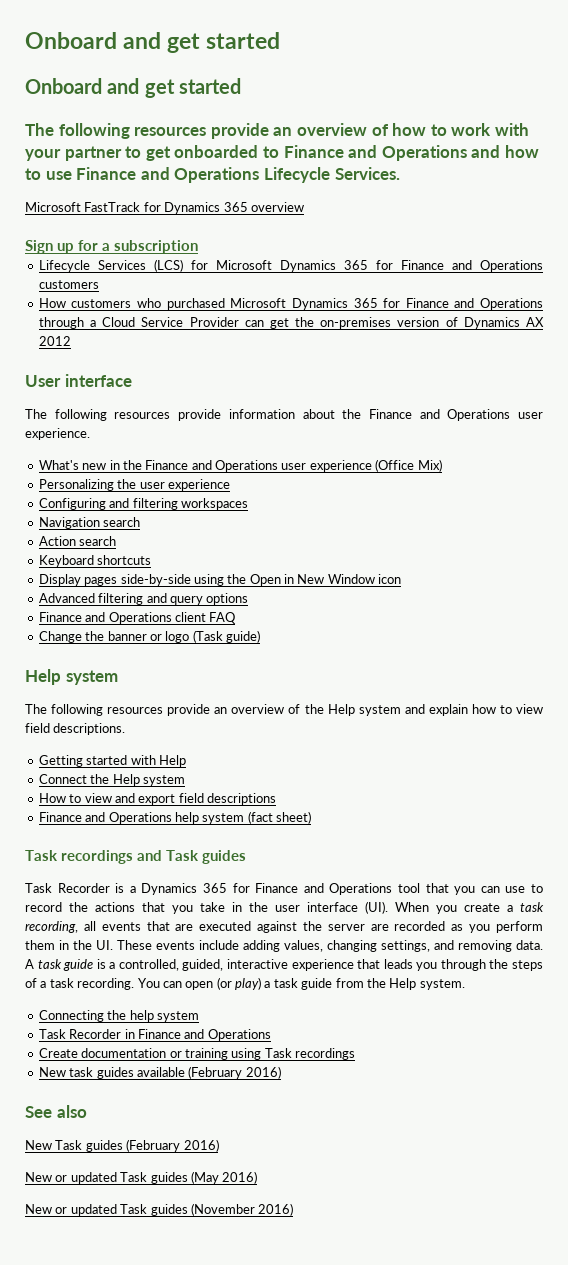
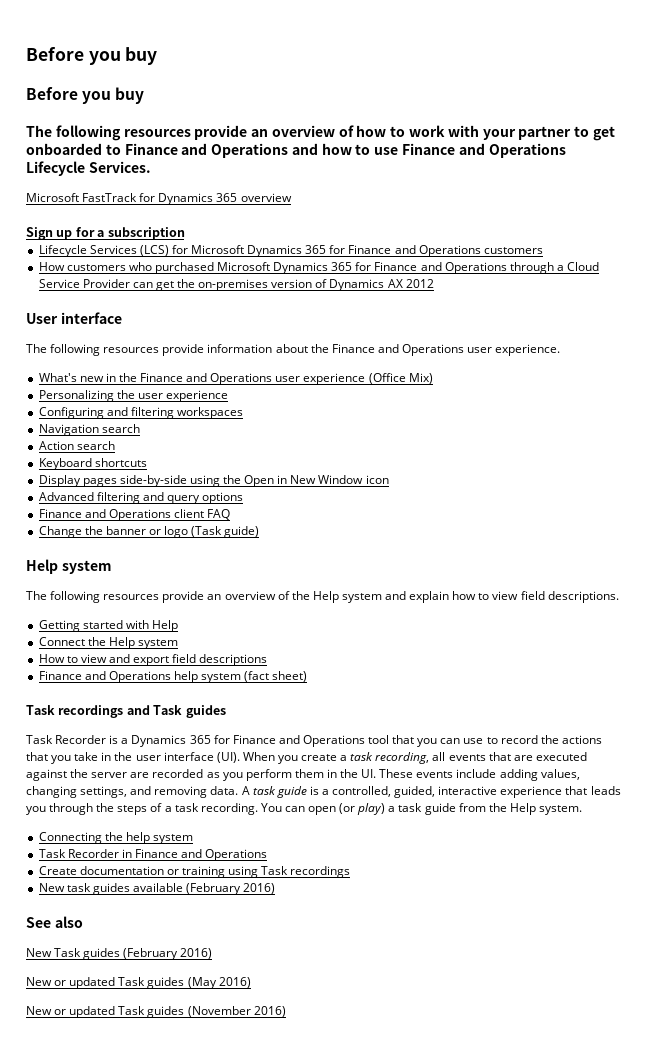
[25,32,281,53] [25,78,241,98] Onboard and get started // Onboard and get started -> [26,46,158,65] [26,87,145,104] Before you buy // Before you buy

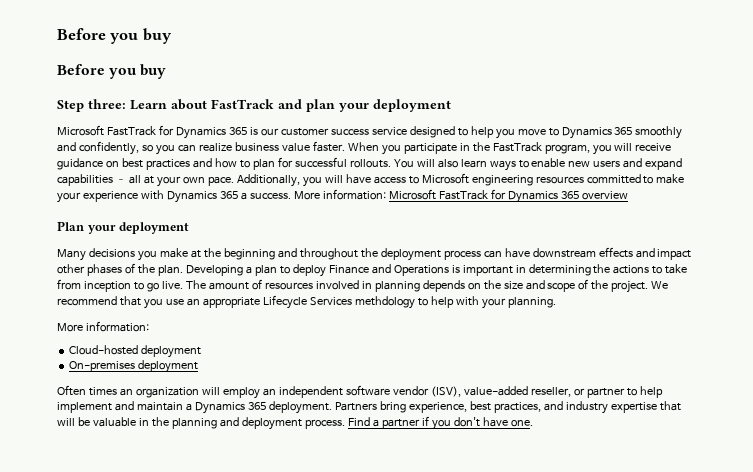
[26,125,615,141] [26,143,566,158] [26,161,151,176] The following resources provide an overview of how to work with your partner to get onboarded to Finance and Operations and how to use Finance and Operations Lifecycle Services. // -> [57,99,451,112] [57,125,683,139] [57,141,672,155] [57,157,683,171] [57,173,685,187] [57,189,386,203] Step three: Learn about FastTrack and plan your deployment // Microsoft FastTrack for Dynamics 365 is our customer success service designed to help you move to Dynamics 365 smoothly and confidently, so you can realize business value faster. When you participate in the FastTrack program, you will receive guidance on best practices and how to plan for successful rollouts. You will also learn ways to enable new users and expand capabilities – all at your own pace. Additionally, you will have access to Microsoft engineering resources committed to make your experience with Dynamics 365 a success. More information:
[26,227,185,240] [38,245,543,257] [38,262,600,274] [38,279,434,291] [26,312,122,324] [26,344,561,356] [38,373,433,385] [38,390,228,402] [38,407,243,419] [38,424,140,436] [38,441,115,450] [38,458,147,470] [38,475,389,487] [38,492,244,504] [38,509,231,521] [38,526,260,538] [26,559,112,574] [26,591,619,603] [38,620,178,632] [38,637,178,649] [38,654,268,666] [38,671,308,683] [26,705,226,718] [26,735,602,747] [26,752,587,764] [26,769,580,781] [26,786,621,798] [26,803,582,815] [38,832,193,844] [38,849,268,861] [38,866,351,878] [38,883,276,895] [26,916,83,928] [26,948,213,960] [26,977,251,989] [26,1006,286,1018] Sign up for a subscription // Lifecycle Services (LCS) for Microsoft Dynamics 365 for Finance and Operations customers // How customers who purchased Microsoft Dynamics 365 for Finance and Operations through a Cloud Service Provider can get the on-premises version of Dynamics AX 2012 // User interface // The following resources provide information about the Finance and Operations user experience. // What's new in the Finance and Operations user experience (Office Mix) // Personalizing the user experience // Configuring and filtering workspaces // Navigation search // Action search // Keyboard shortcuts // Display pages side-by-side using the Open in New Window icon // Advanced filtering and query options // Finance and Operations client FAQ // Change the banner or logo (Task guide) // Help system // The following resources provide an overview of the Help system and explain how to view field descriptions. // Getting started with Help // Connect the Help system // How to view and export field descriptions // Finance and Operations help system (fact sheet) // Task recordings and Task guides // Task Recorder is a Dynamics 365 for Finance and Operations tool that you can use to record the actions that you take in the user interface (UI). When you create a task recording, all events that are executed against the server are recorded as you perform them in the UI. These events include adding values, changing settings, and removing data. A task guide is a controlled, guided, interactive experience that leads you through the steps of a task recording. You can open (or play) a task guide from the Help system. // Connecting the help system // Task Recorder in Finance and Operations // Create documentation or training using Task recordings // New task guides available (February 2016) // See also // New Task guides (February 2016) // New or updated Task guides (May 2016) // New or updated Task guides (November 2016) -> [57,221,190,234] [57,247,692,261] [57,263,688,277] [57,279,669,293] [57,295,556,309] [57,321,149,332] [69,345,202,358] [69,360,199,373] [57,385,663,399] [57,401,681,414] [57,416,533,430] Plan your deployment // Many decisions you make at the beginning and throughout the deployment process can have downstream effects and impact other phases of the plan. Developing a plan to deploy Finance and Operations is important in determining the actions to take from inception to go live. The amount of resources involved in planning depends on the size and scope of the project. We recommend that you use an appropriate Lifecycle Services methdology to help with your planning. // More information: // Cloud-hosted deployment // On-premises deployment // Often times an organization will employ an independent software vendor (ISV), value-added reseller, or partner to help implement and maintain a Dynamics 365 deployment. Partners bring experience, best practices, and industry expertise that will be valuable in the planning and deployment process. Find a partner if you don't have one.

